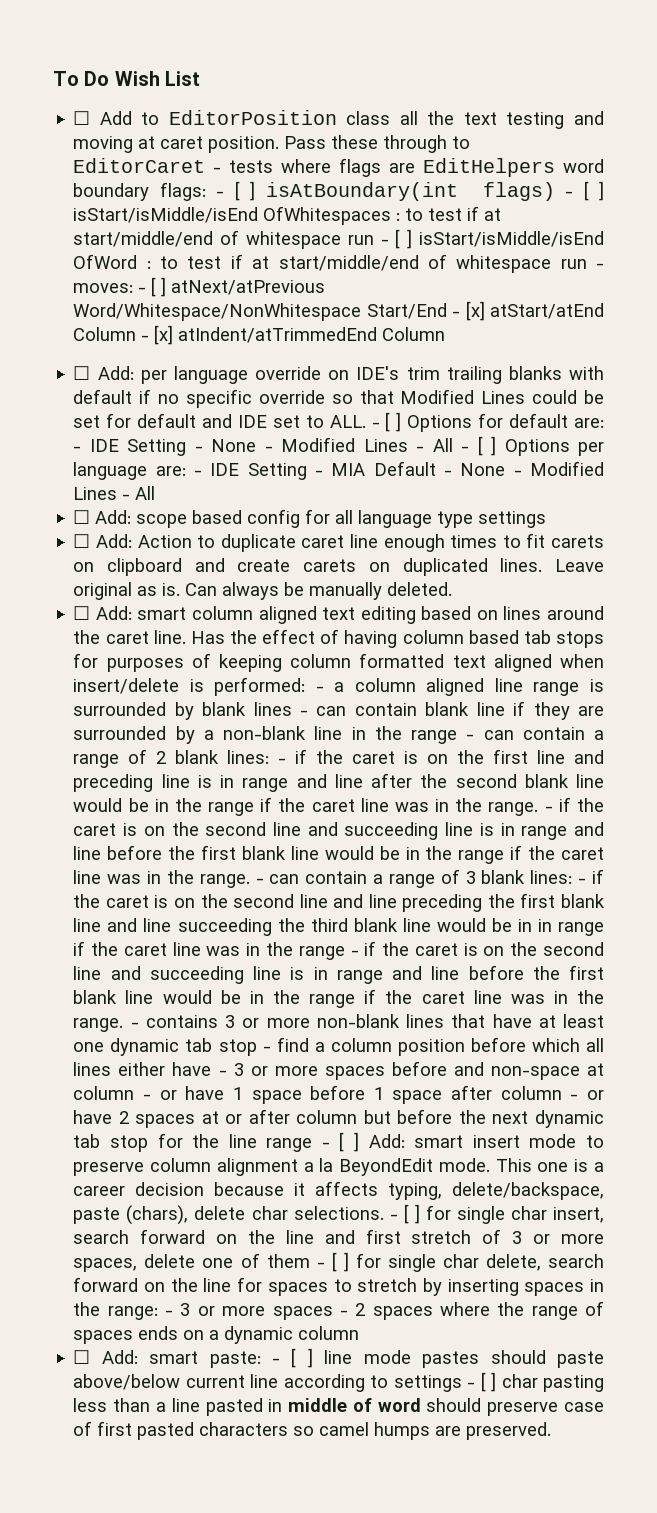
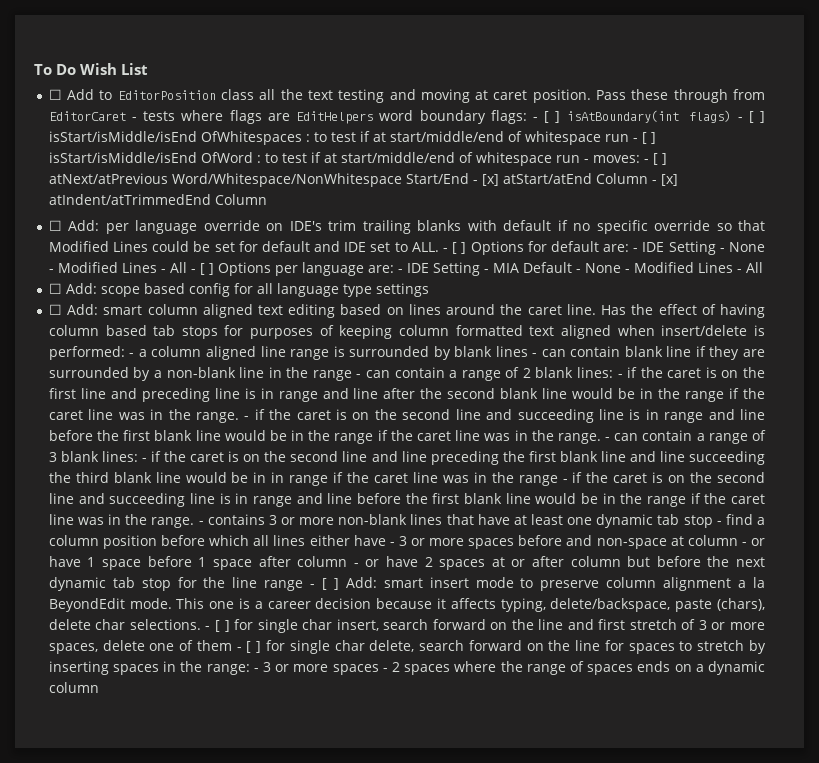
[452,136,471,149] to -> [732,89,765,100] from
[73,533,605,552] [73,558,604,576] [73,582,453,600] // ☐ Add: Action to duplicate caret line enough times to fit carets on clipboard and create carets on duplicated lines. Leave original as is. Can always be manually deleted. -> (429, 290) none
[73,1348,605,1368] [73,1372,604,1392] [73,1398,604,1416] [73,1421,552,1440] // ☐ Add: smart paste: - [ ] line mode pastes should paste above/below current line according to settings - [ ] char pasting less than a line pasted in middle of word should preserve case of first pasted characters so camel humps are preserved. -> (99, 687) none

